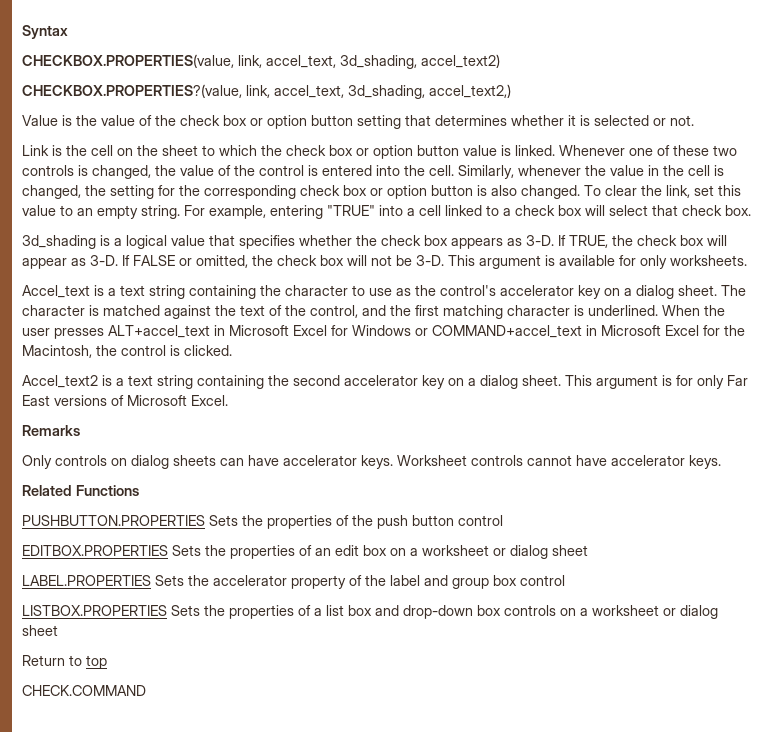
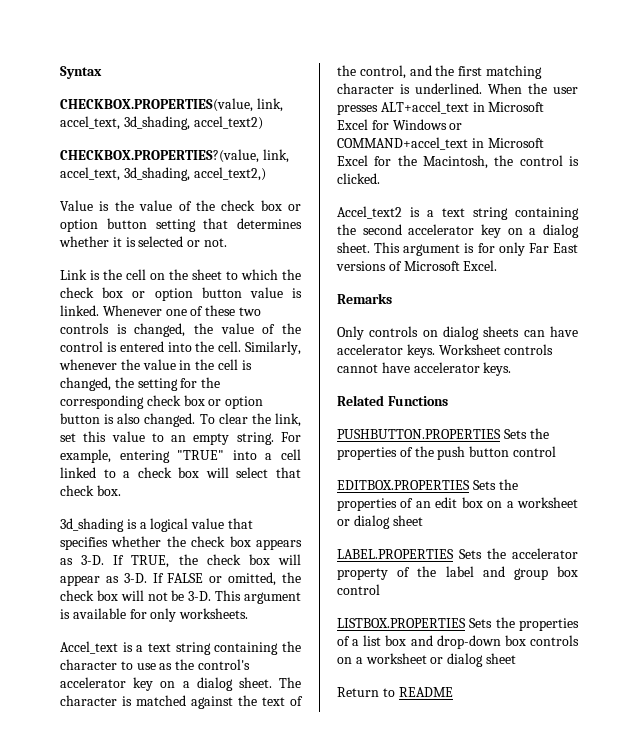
[86,655,107,669] [22,685,146,696] top // CHECK.COMMAND -> [398,687,453,697] README

